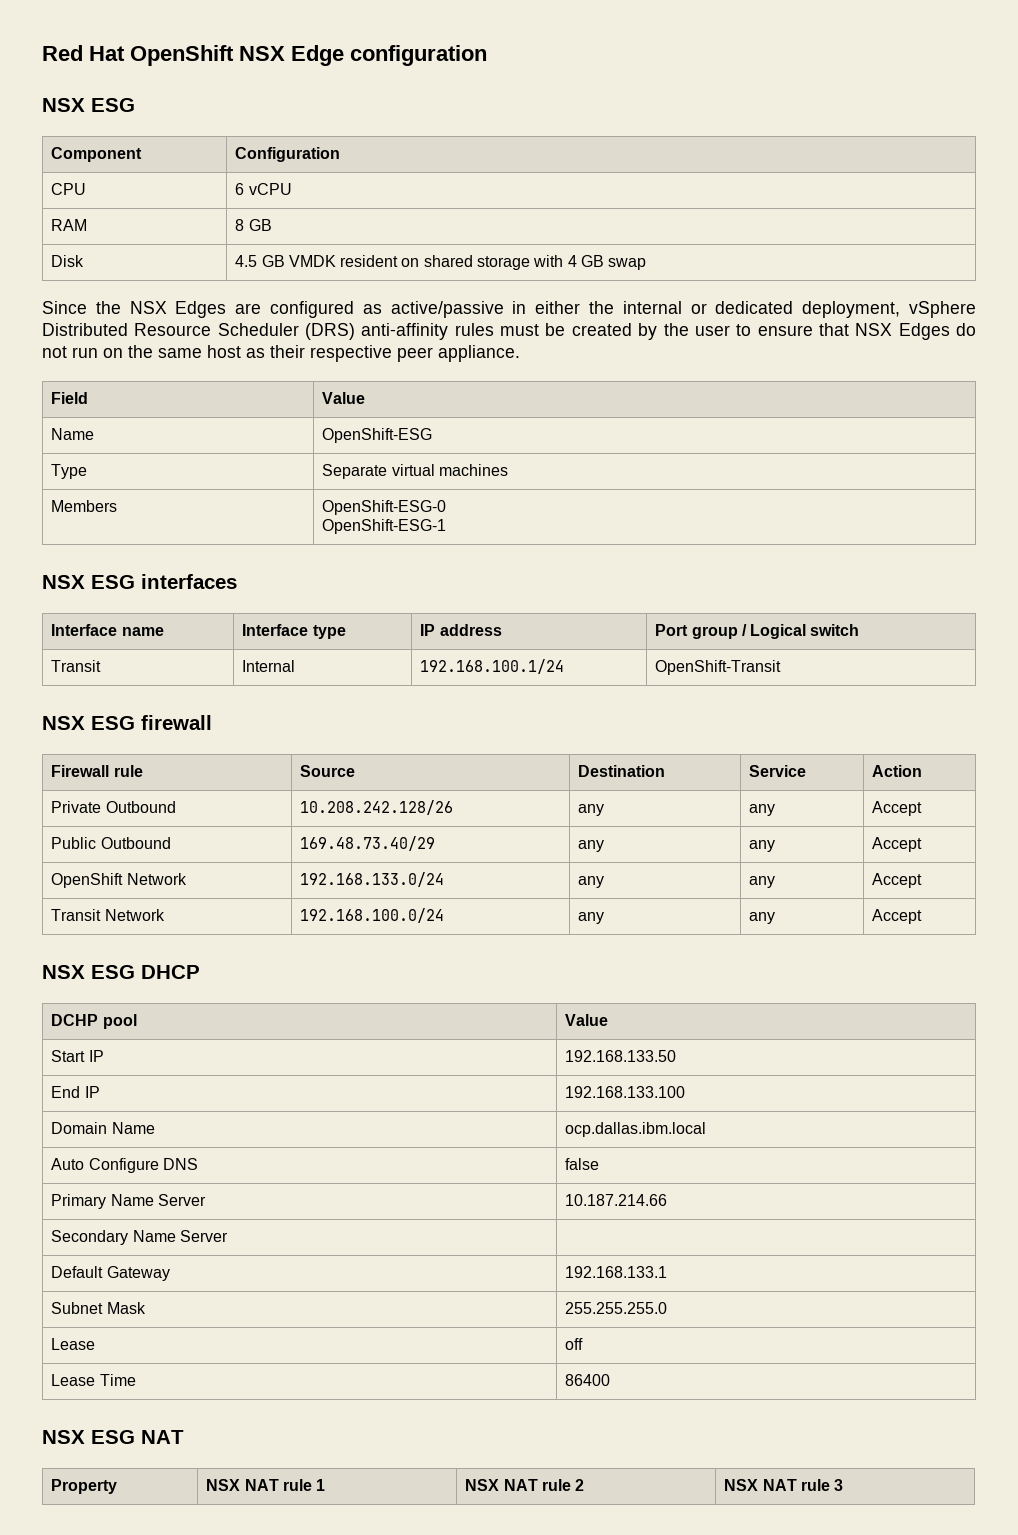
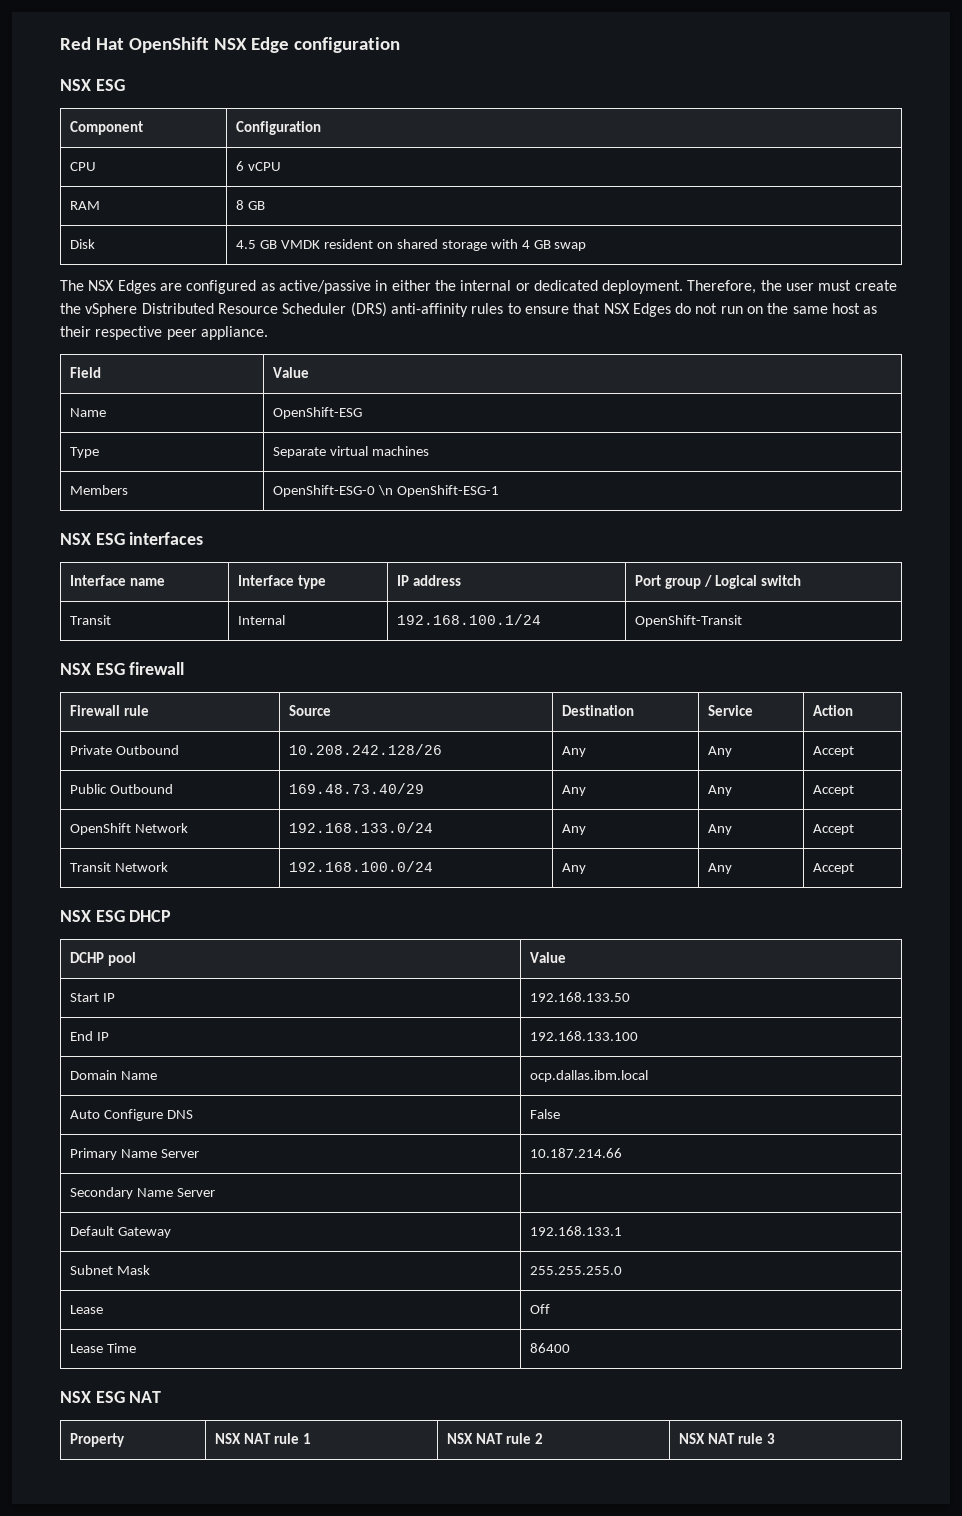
[42,301,121,314] Since the -> [60,280,84,291] The
[802,301,901,318] deployment, -> [602,280,897,294] [60,303,81,314] deployment. Therefore, the user must create the
[500,323,730,340] must be created by the user -> (504, 308) none
(447, 507) // -> [378,485,394,496] \n
[578,804,605,816] [749,804,776,816] any | any -> [562,746,587,757] [708,746,733,757] Any | Any
[578,840,605,852] [749,840,776,852] any | any -> [562,785,587,796] [708,785,733,796] Any | Any
[578,876,605,888] [749,876,776,888] any | any -> [562,824,587,835] [708,824,733,835] Any | Any
[578,912,605,924] [749,912,776,924] any | any -> [562,863,587,874] [708,863,733,874] Any | Any
[565,1158,600,1170] false -> [530,1109,561,1119] False
[565,1338,584,1350] off -> [530,1304,551,1314] Off

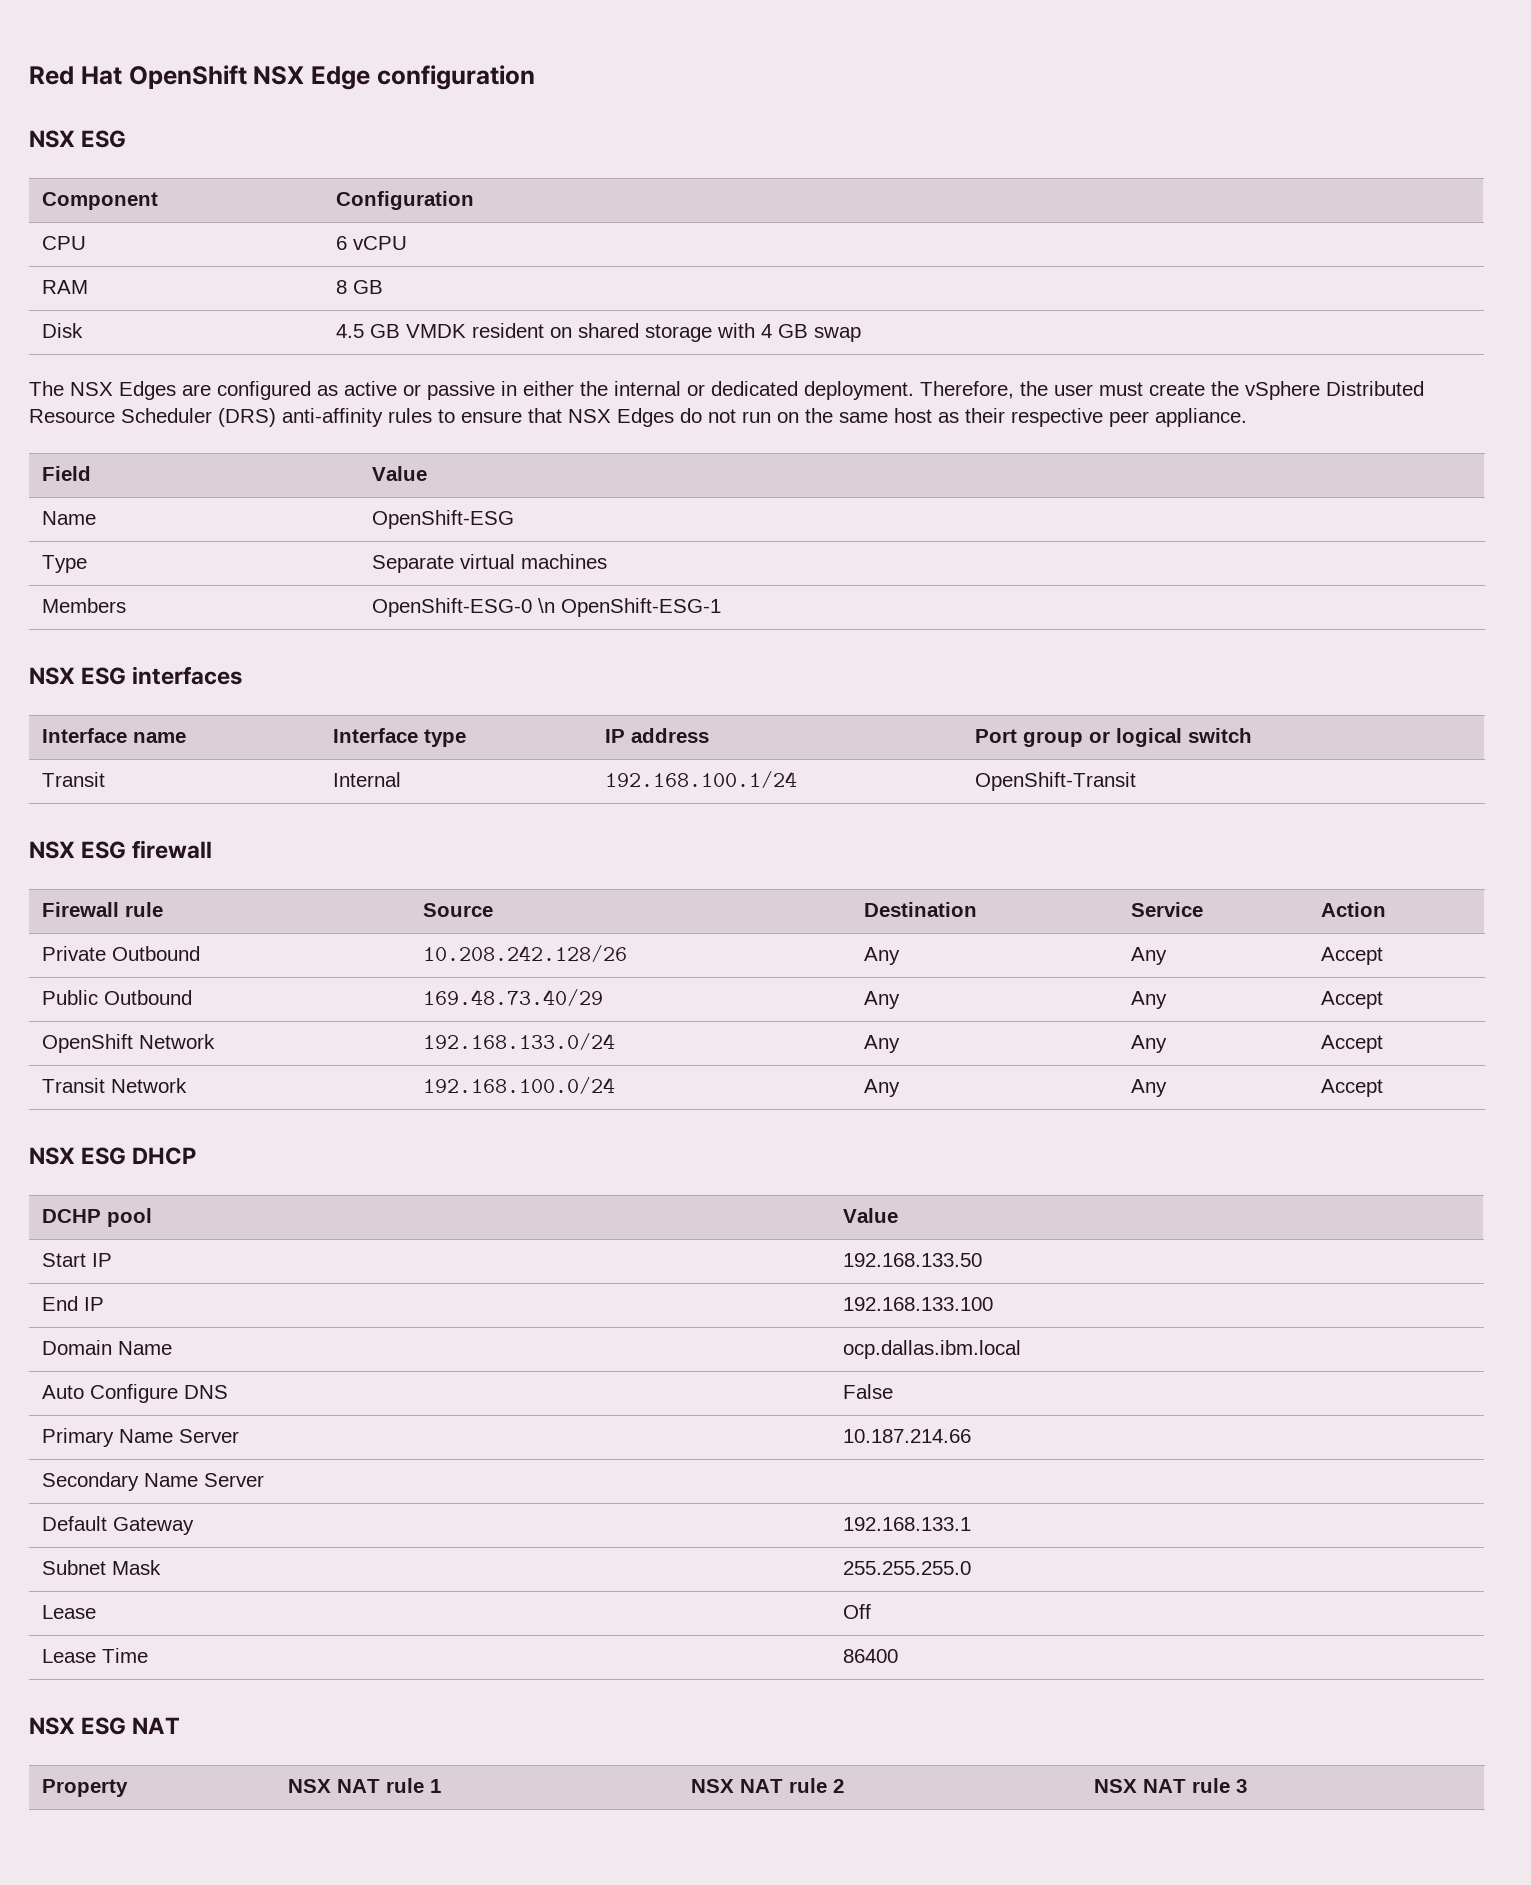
[278,280,371,294] active/passive -> [344,381,495,400] active or passive
[704,575,758,589] / Logical -> [1089,728,1183,747] or logical

